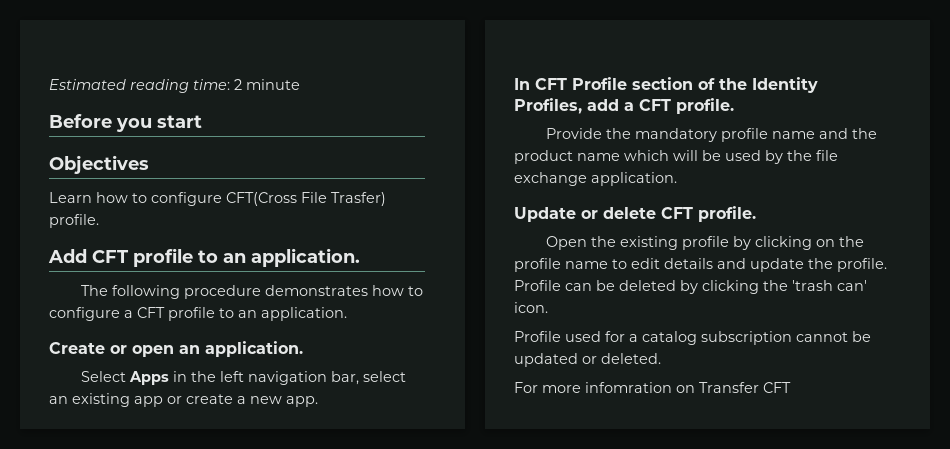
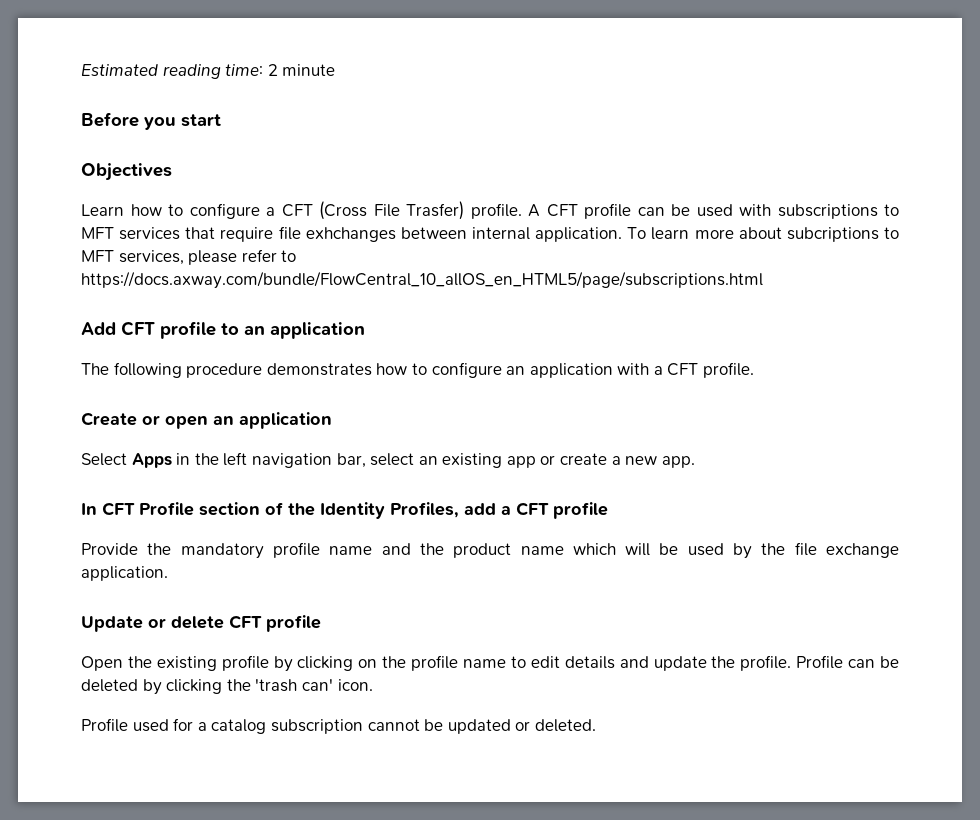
[226,192,297,206] CFT(Cross -> [266,201,367,220] a CFT (Cross
(99, 221) none -> [528,203,899,219] [81,226,899,242] [81,249,297,265] [81,271,763,289] A CFT profile can be used with subscriptions to MFT services that require file exhchanges between internal application. To learn more about subcriptions to MFT services, please refer to https://docs.axway.com/bundle/FlowCentral_10_allOS_en_HTML5/page/subscriptions.html
[251,248,360,267] application. -> [270,322,365,339] application
[124,307,347,321] a CFT profile to an application. -> [506,362,755,378] an application with a CFT profile.
[205,341,303,357] application. -> [239,412,332,429] application
[676,98,734,114] profile. -> [553,502,608,519] profile
[698,206,756,222] profile. -> [266,615,321,632] profile
[514,382,791,393] // For more infomration on Transfer CFT -> (596, 725) none

